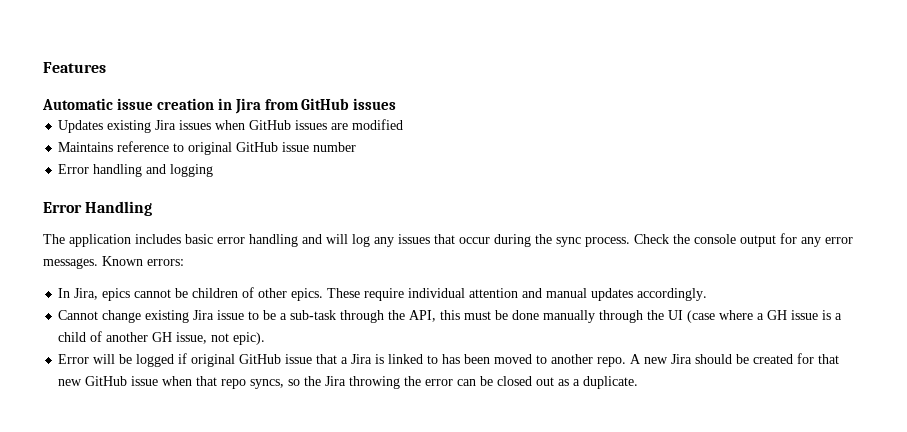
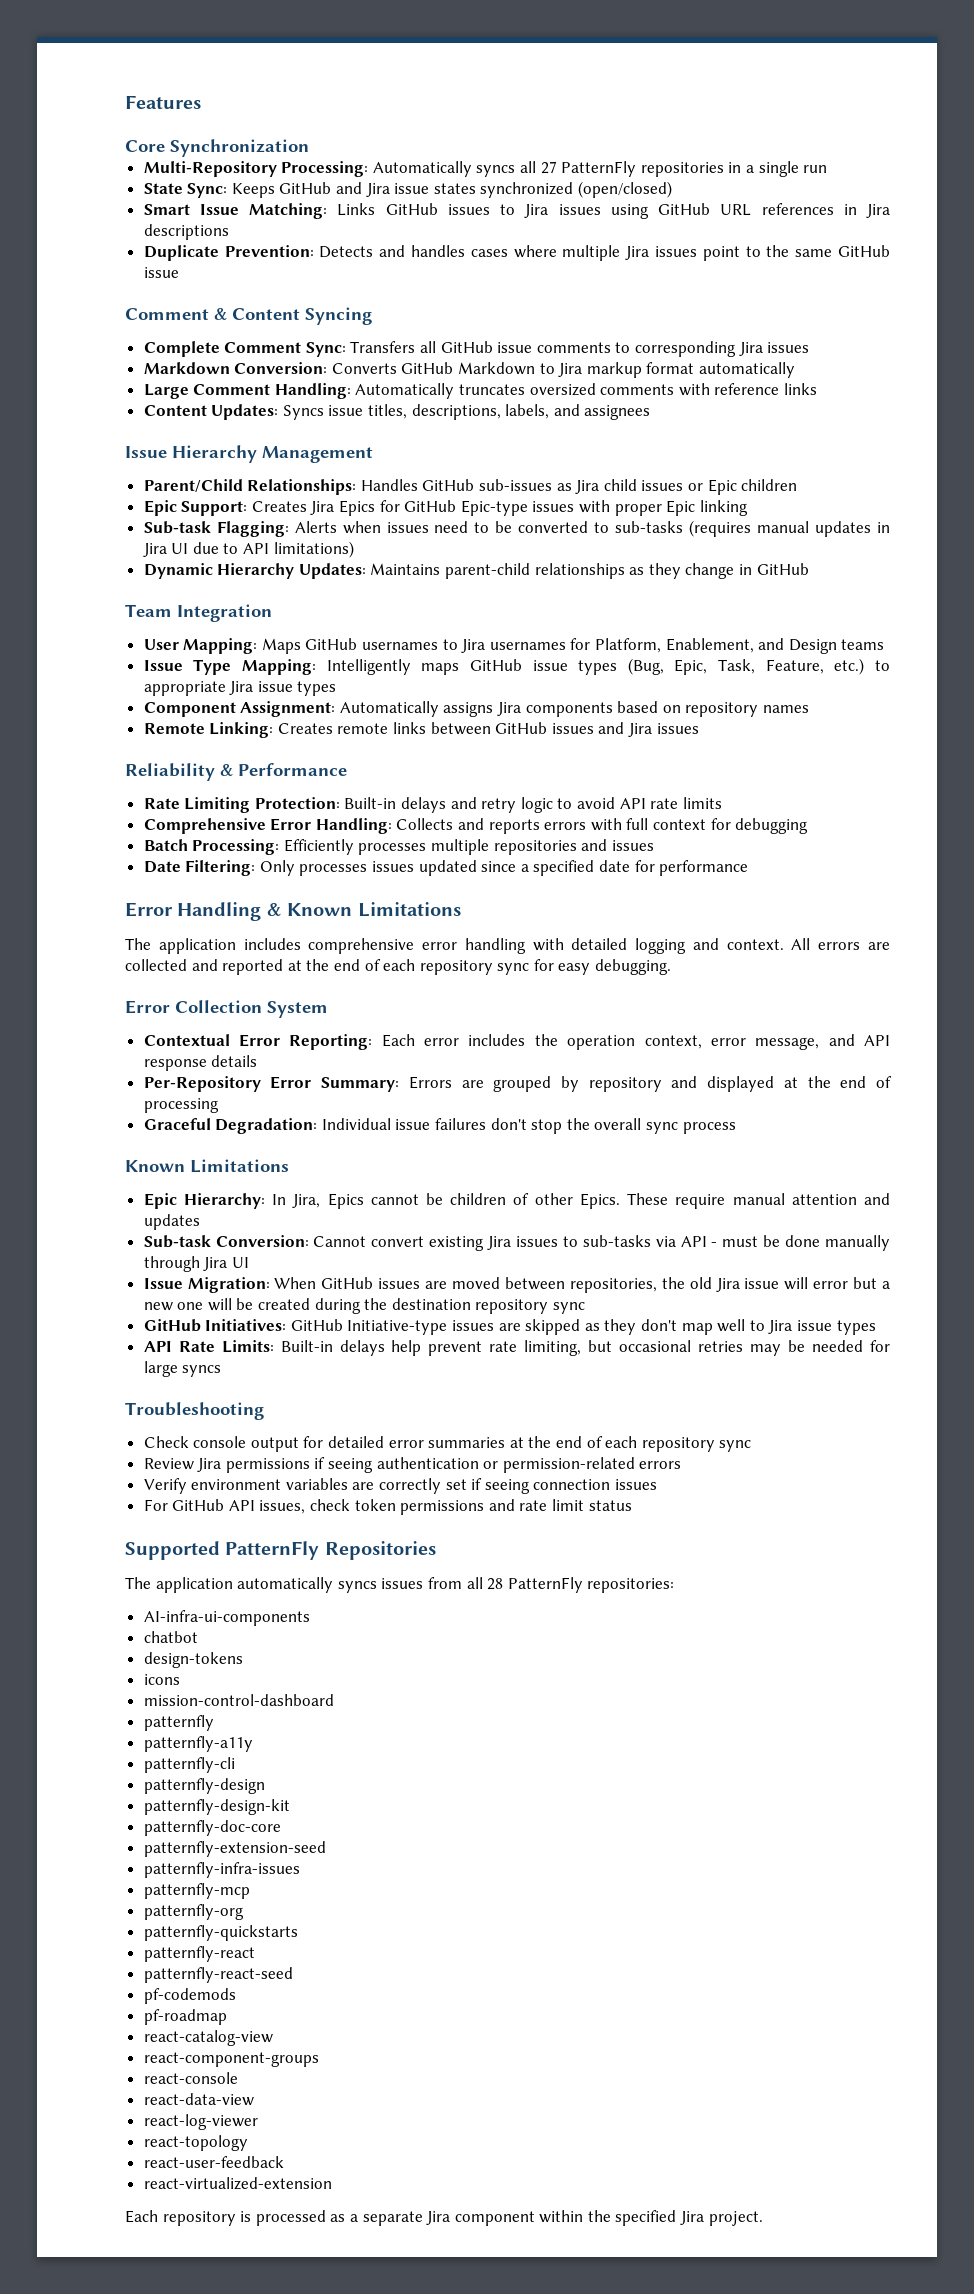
[42,98,397,114] [58,119,404,133] [58,141,357,155] [58,164,214,177] Automatic issue creation in Jira from GitHub issues // Updates existing Jira issues when GitHub issues are modified // Maintains reference to original GitHub issue number // Error handling and logging -> [125,139,309,157] [143,161,828,177] [143,181,673,198] [143,203,890,219] [143,224,229,240] [143,245,890,261] [143,267,179,278] [125,307,372,325] [143,341,810,357] [143,362,796,378] [143,383,818,399] [143,404,651,420] [125,445,373,463] [143,479,798,495] [143,500,748,516] [143,520,891,537] [142,541,354,558] [143,563,809,579] [125,604,272,622] [143,638,885,654] [143,658,890,675] [143,681,337,696] [143,701,810,717] [143,722,699,738] [125,763,347,781] [143,797,722,813] [143,818,809,834] [143,839,654,855] [143,860,749,876] Core Synchronization // Multi-Repository Processing: Automatically syncs all 27 PatternFly repositories in a single run // State Sync: Keeps GitHub and Jira issue states synchronized (open/closed) // Smart Issue Matching: Links GitHub issues to Jira issues using GitHub URL references in Jira descriptions // Duplicate Prevention: Detects and handles cases where multiple Jira issues point to the same GitHub issue // Comment & Content Syncing // Complete Comment Sync: Transfers all GitHub issue comments to corresponding Jira issues // Markdown Conversion: Converts GitHub Markdown to Jira markup format automatically // Large Comment Handling: Automatically truncates oversized comments with reference links // Content Updates: Syncs issue titles, descriptions, labels, and assignees // Issue Hierarchy Management // Parent/Child Relationships: Handles GitHub sub-issues as Jira child issues or Epic children // Epic Support: Creates Jira Epics for GitHub Epic-type issues with proper Epic linking // Sub-task Flagging: Alerts when issues need to be converted to sub-tasks (requires manual updates in Jira UI due to API limitations) // Dynamic Hierarchy Updates: Maintains parent-child relationships as they change in GitHub // Team Integration // User Mapping: Maps GitHub usernames to Jira usernames for Platform, Enablement, and Design teams // Issue Type Mapping: Intelligently maps GitHub issue types (Bug, Epic, Task, Feature, etc.) to appropriate Jira issue types // Component Assignment: Automatically assigns Jira components based on repository names // Remote Linking: Creates remote links between GitHub issues and Jira issues // Reliability & Performance // Rate Limiting Protection: Built-in delays and retry logic to avoid API rate limits // Comprehensive Error Handling: Collects and reports errors with full context for debugging // Batch Processing: Efficiently processes multiple repositories and issues // Date Filtering: Only processes issues updated since a specified date for performance
(153, 208) none -> [266,902,461,917] & Known Limitations
[185,234,213,244] basic -> [308,938,415,954] comprehensive
[302,233,853,247] [43,256,184,269] and will log any issues that occur during the sync process. Check the console output for any error messages. Known errors: // -> [532,938,890,954] [125,959,672,975] [125,1000,328,1018] [143,1034,891,1050] [143,1055,258,1071] [143,1076,892,1092] [143,1098,219,1113] [143,1118,736,1134] [125,1159,289,1173] [143,1193,265,1209] with detailed logging and context. All errors are collected and reported at the end of each repository sync for easy debugging. // Error Collection System // Contextual Error Reporting: Each error includes the operation context, error message, and API response details // Per-Repository Error Summary: Errors are grouped by repository and displayed at the end of processing // Graceful Degradation: Individual issue failures don't stop the overall sync process // Known Limitations // Epic Hierarchy:
[102,288,131,301] epics -> [327,1193,364,1209] Epics
[291,288,324,301] epics. -> [579,1193,620,1209] Epics.
[408,288,466,298] individual -> [732,1193,785,1205] manual
[546,288,708,301] [58,310,461,323] manual updates accordingly. // Cannot change existing Jira issue to be a sub-task through the API, this -> [143,1214,200,1230] [143,1235,718,1251] updates // Sub-task Conversion: Cannot convert existing Jira issues to sub-tasks via API -
[647,310,843,323] [58,331,266,345] [58,353,840,367] [58,376,639,389] the UI (case where a GH issue is a child of another GH issue, not epic). // Error will be logged if original GitHub issue that a Jira is linked to has been moved to another repo. A new Jira should be created for that new GitHub issue when that repo syncs, so the Jira throwing the error can be closed out as a duplicate. -> [203,1257,249,1271] [143,1277,890,1293] [143,1298,586,1314] [143,1319,876,1335] [143,1340,891,1356] [143,1361,222,1377] [125,1402,264,1420] [143,1436,752,1452] [143,1457,682,1473] [143,1478,658,1494] [143,1499,632,1515] [125,1541,436,1560] [125,1577,675,1593] [143,1610,310,1626] [143,1631,198,1643] [143,1652,243,1668] [143,1674,180,1685] [143,1694,334,1706] [143,1715,214,1731] [143,1736,253,1752] [143,1757,235,1773] [143,1778,265,1794] [143,1799,290,1815] [143,1820,281,1836] [143,1841,326,1857] [143,1862,300,1878] [143,1883,250,1899] [143,1904,244,1920] [143,1925,298,1941] [143,1946,255,1962] [143,1967,293,1983] [143,1988,236,2004] [143,2009,227,2025] [143,2030,273,2046] [143,2052,319,2067] [143,2072,238,2084] [143,2093,254,2106] [143,2114,258,2130] [143,2135,248,2151] [143,2156,284,2168] [143,2177,332,2190] [125,2210,763,2226] Jira UI // Issue Migration: When GitHub issues are moved between repositories, the old Jira issue will error but a new one will be created during the destination repository sync // GitHub Initiatives: GitHub Initiative-type issues are skipped as they don't map well to Jira issue types // API Rate Limits: Built-in delays help prevent rate limiting, but occasional retries may be needed for large syncs // Troubleshooting // Check console output for detailed error summaries at the end of each repository sync // Review Jira permissions if seeing authentication or permission-related errors // Verify environment variables are correctly set if seeing connection issues // For GitHub API issues, check token permissions and rate limit status // Supported PatternFly Repositories // The application automatically syncs issues from all 28 PatternFly repositories: // AI-infra-ui-components // chatbot // design-tokens // icons // mission-control-dashboard // patternfly // patternfly-a11y // patternfly-cli // patternfly-design // patternfly-design-kit // patternfly-doc-core // patternfly-extension-seed // patternfly-infra-issues // patternfly-mcp // patternfly-org // patternfly-quickstarts // patternfly-react // patternfly-react-seed // pf-codemods // pf-roadmap // react-catalog-view // react-component-groups // react-console // react-data-view // react-log-viewer // react-topology // react-user-feedback // react-virtualized-extension // Each repository is processed as a separate Jira component within the specified Jira project.

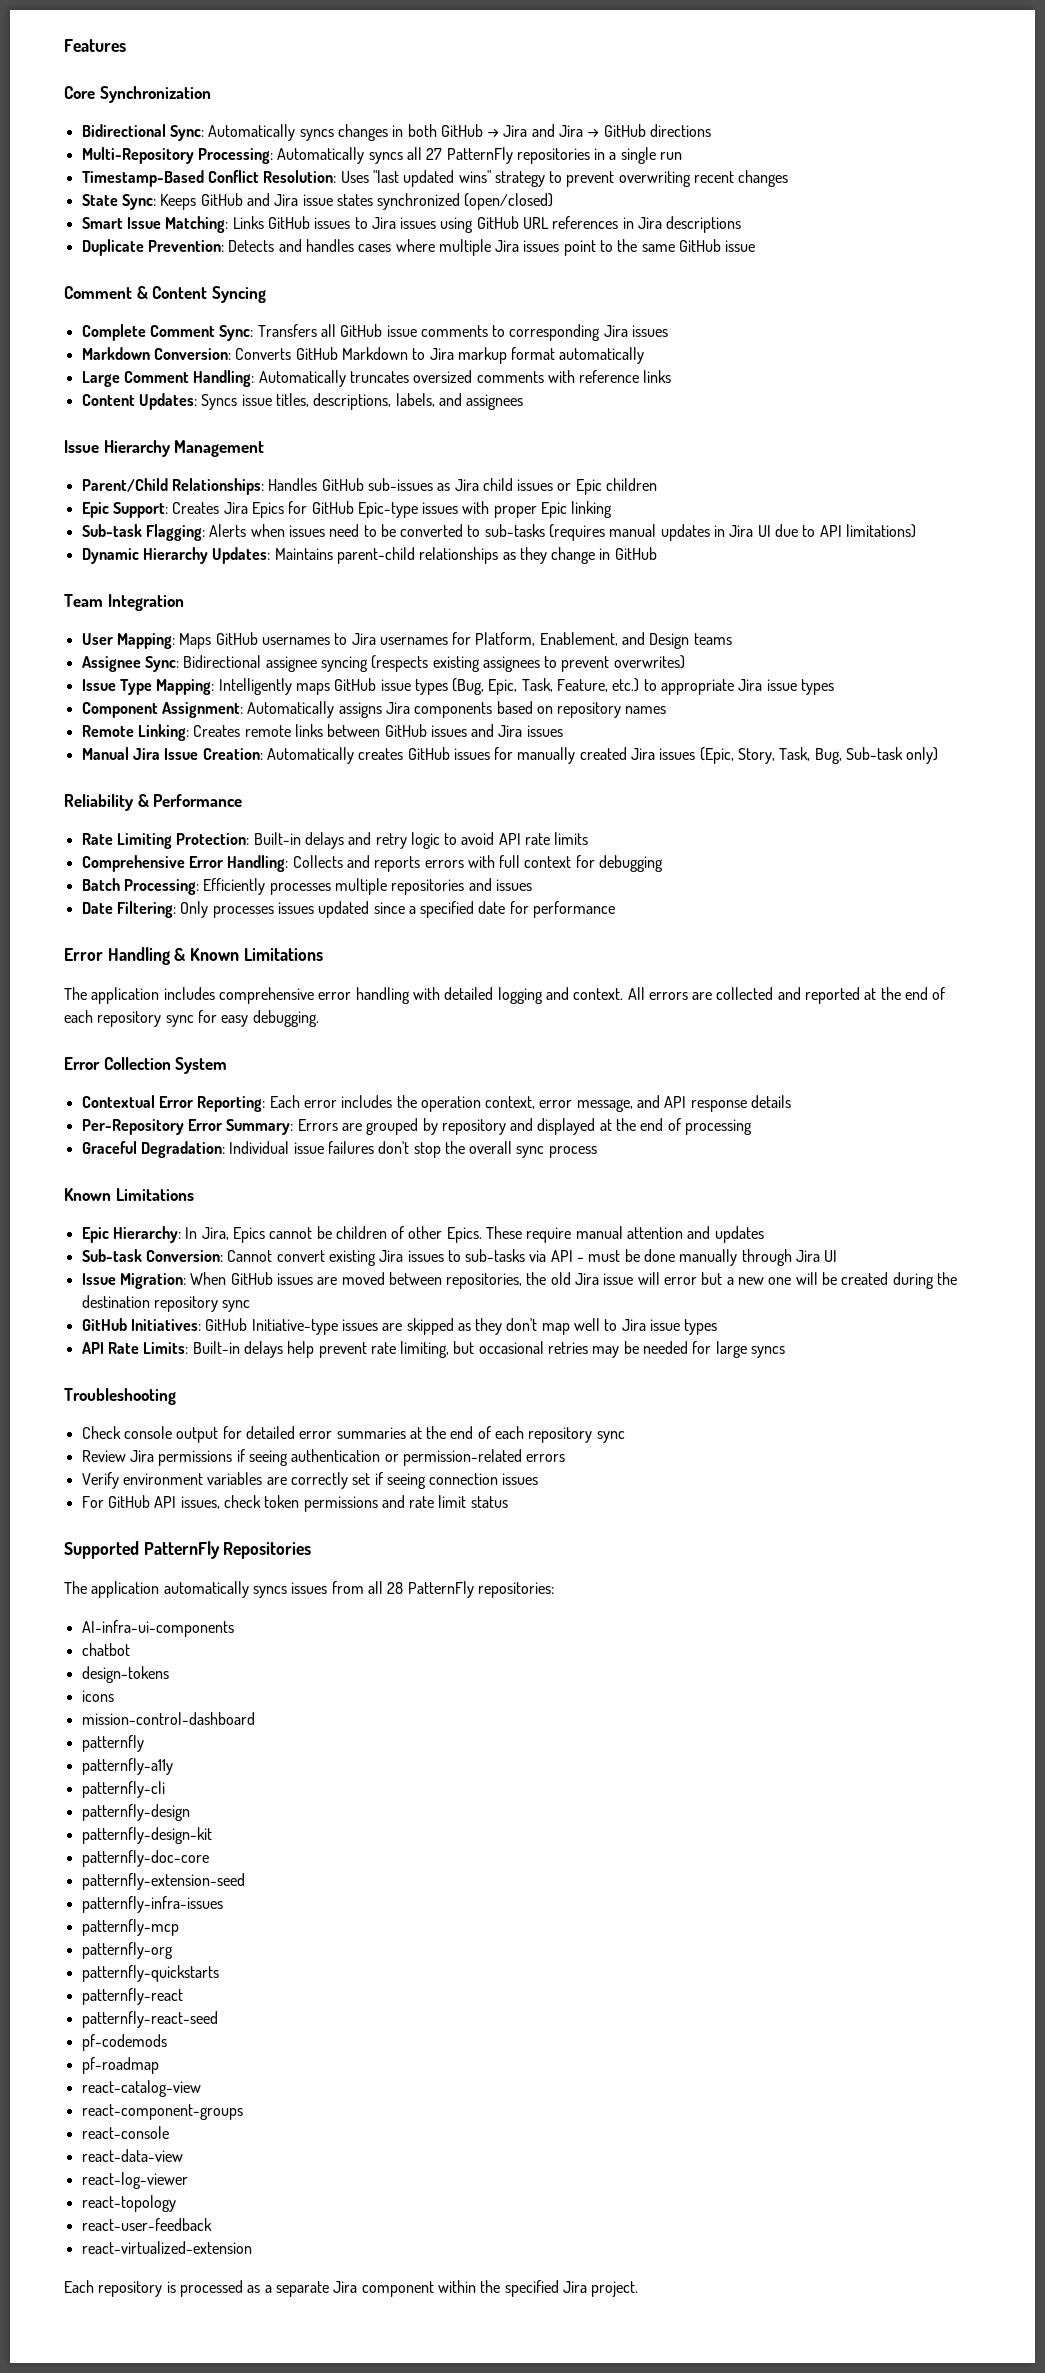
(309, 148) none -> [81,124,712,141] // Bidirectional Sync: Automatically syncs changes in both GitHub → Jira and Jira → GitHub directions
(828, 169) none -> [81,170,789,187] // Timestamp-Based Conflict Resolution: Uses "last updated wins" strategy to prevent overwriting recent changes
(885, 644) none -> [81,655,685,672] // Assignee Sync: Bidirectional assignee syncing (respects existing assignees to prevent overwrites)
(699, 728) none -> [81,747,939,764] // Manual Jira Issue Creation: Automatically creates GitHub issues for manually created Jira issues (Epic, Story, Task, Bug, Sub-task only)

